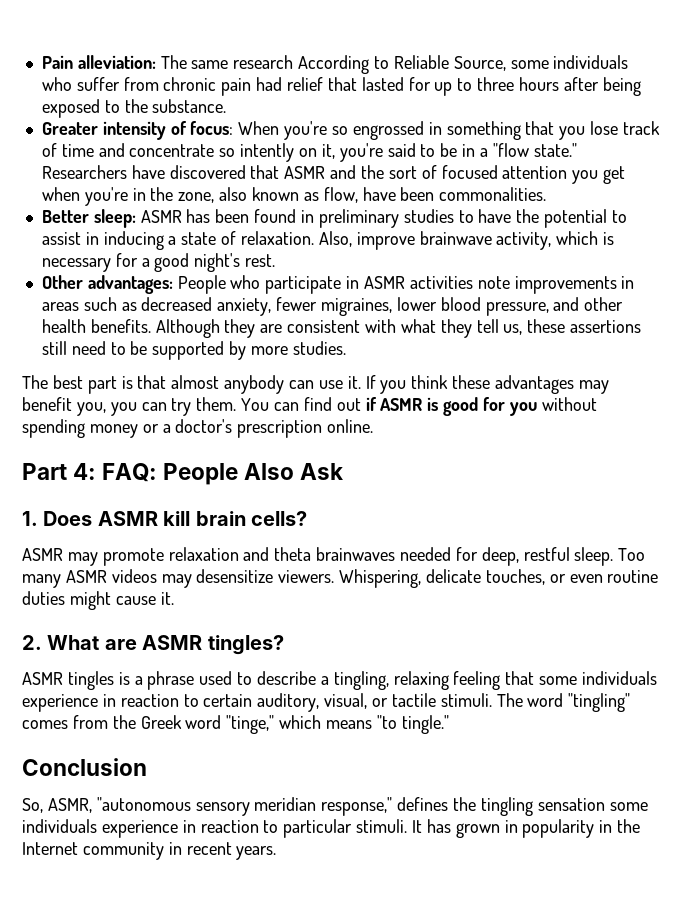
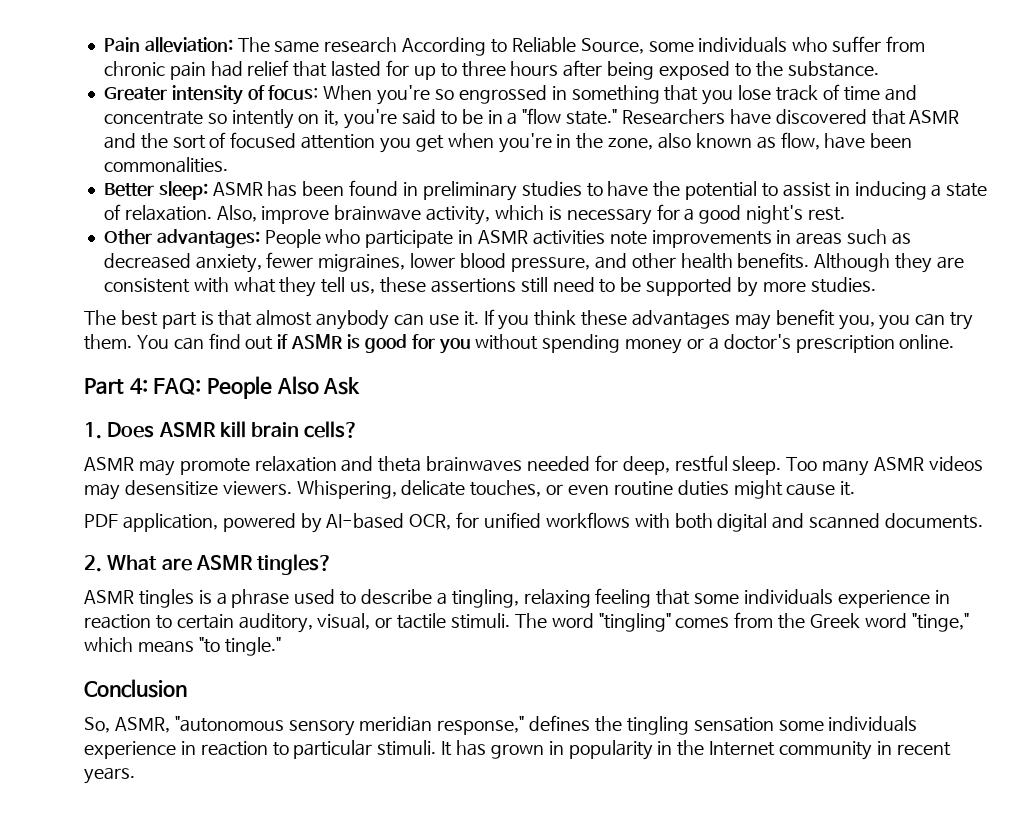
(174, 598) none -> [84,512,983,533] // PDF application, powered by AI-based OCR, for unified workflows with both digital and scanned documents.

